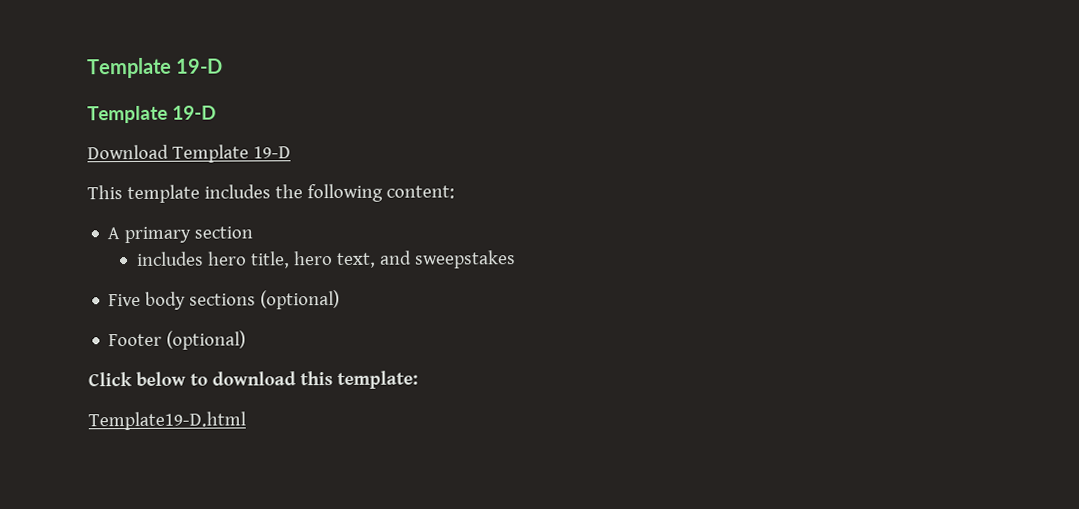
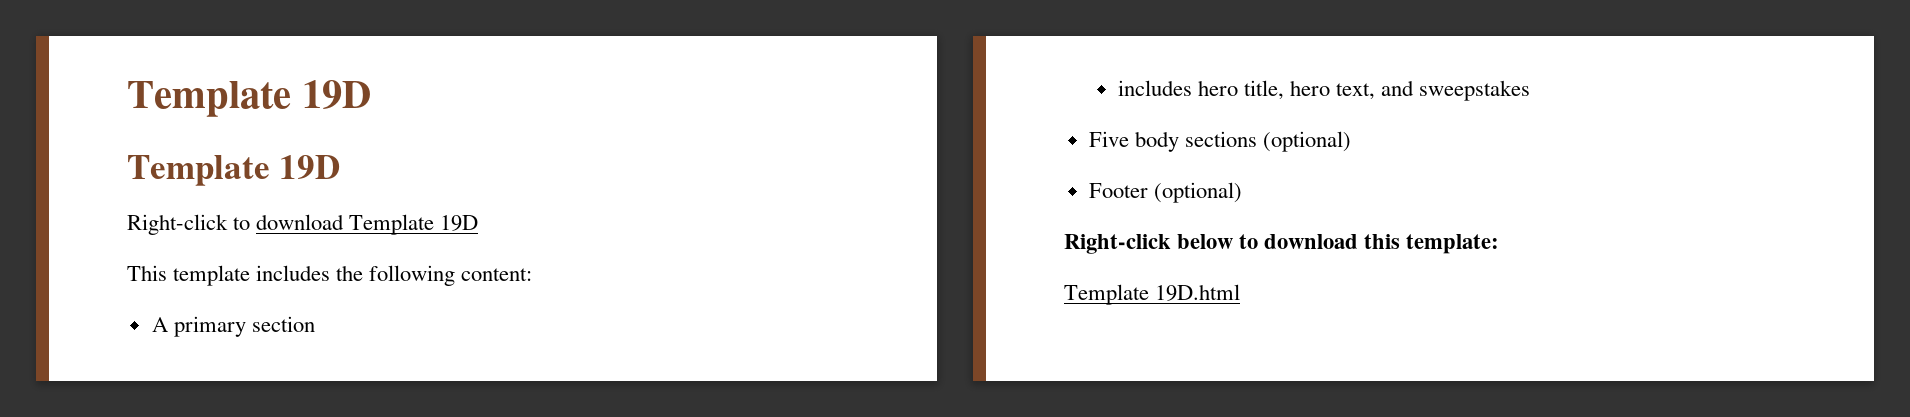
[87,57,224,79] [87,105,216,124] [87,144,291,163] Template 19-D // Template 19-D // Download Template 19-D -> [127,80,371,117] [127,155,341,186] [127,214,479,235] Template 19D // Template 19D // Right-click to download Template 19D
[88,371,132,387] Click -> [1064,234,1171,254] Right-click
[88,411,246,431] Template19-D.html -> [1064,284,1241,305] Template 19D.html

